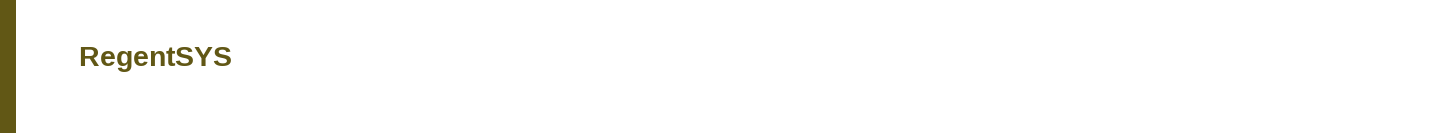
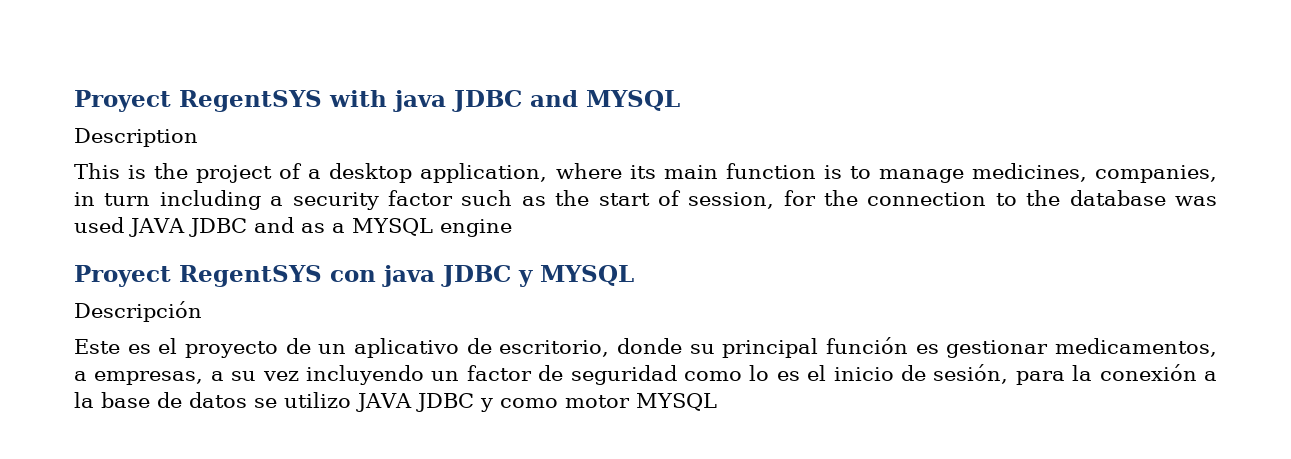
[79,47,232,72] RegentSYS -> [74,90,680,112] [74,128,198,147] [74,163,1217,183] [74,190,1218,210] [74,217,512,237] [74,265,634,287] [74,301,202,322] [74,337,1217,358] [74,364,1217,385] [74,392,717,412] Proyect RegentSYS with java JDBC and MYSQL // Description // This is the project of a desktop application, where its main function is to manage medicines, companies, in turn including a security factor such as the start of session, for the connection to the database was used JAVA JDBC and as a MYSQL engine // Proyect RegentSYS con java JDBC y MYSQL // Descripción // Este es el proyecto de un aplicativo de escritorio, donde su principal función es gestionar medicamentos, a empresas, a su vez incluyendo un factor de seguridad como lo es el inicio de sesión, para la conexión a la base de datos se utilizo JAVA JDBC y como motor MYSQL

